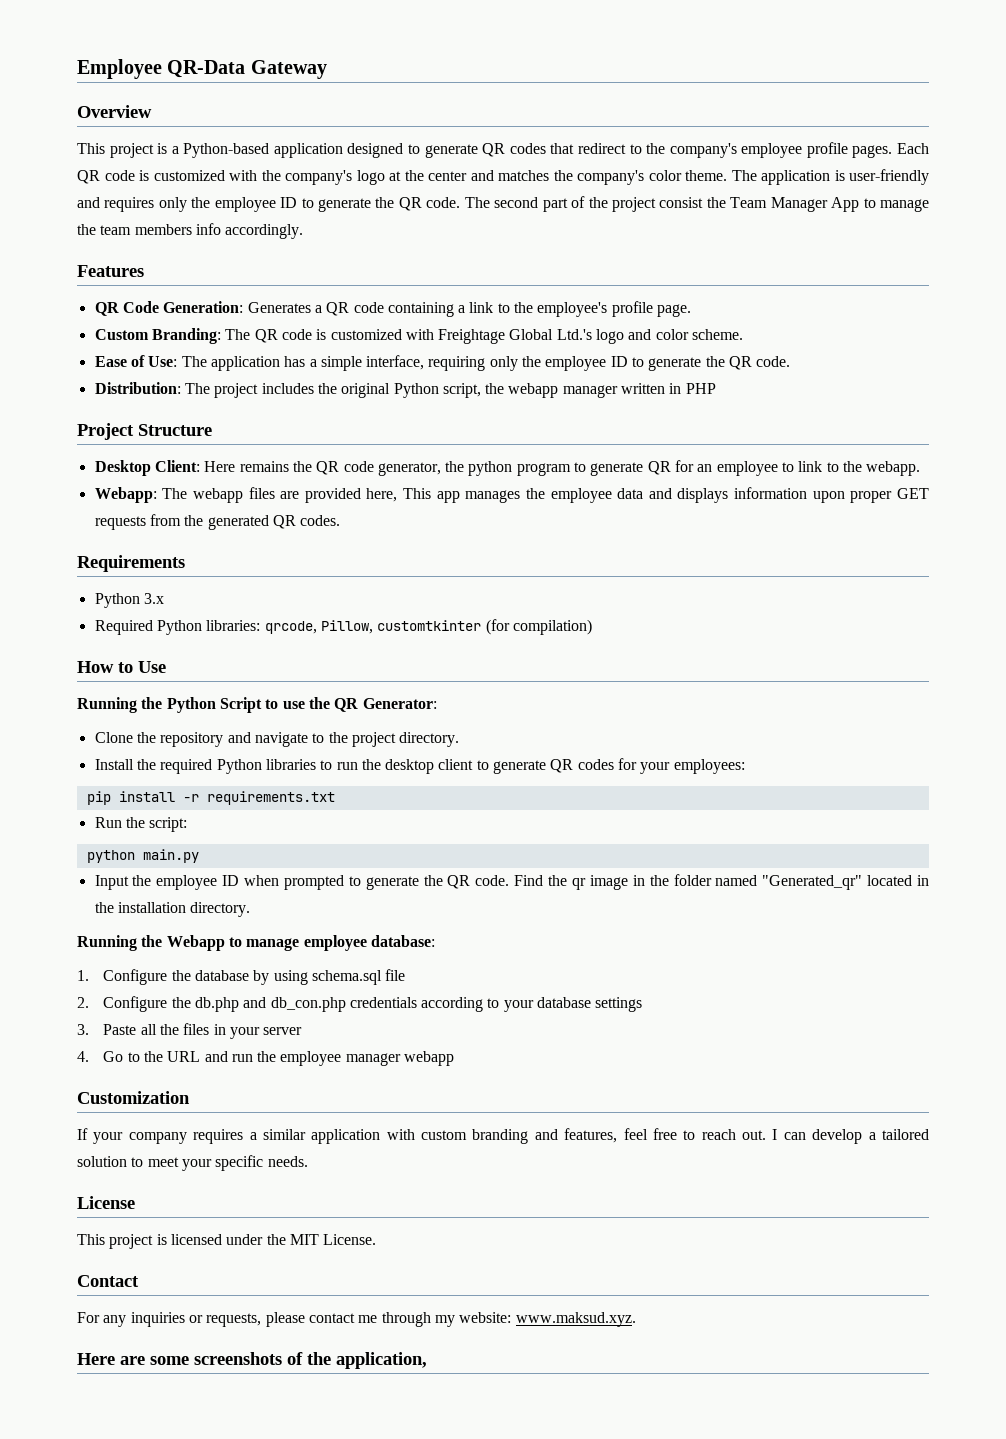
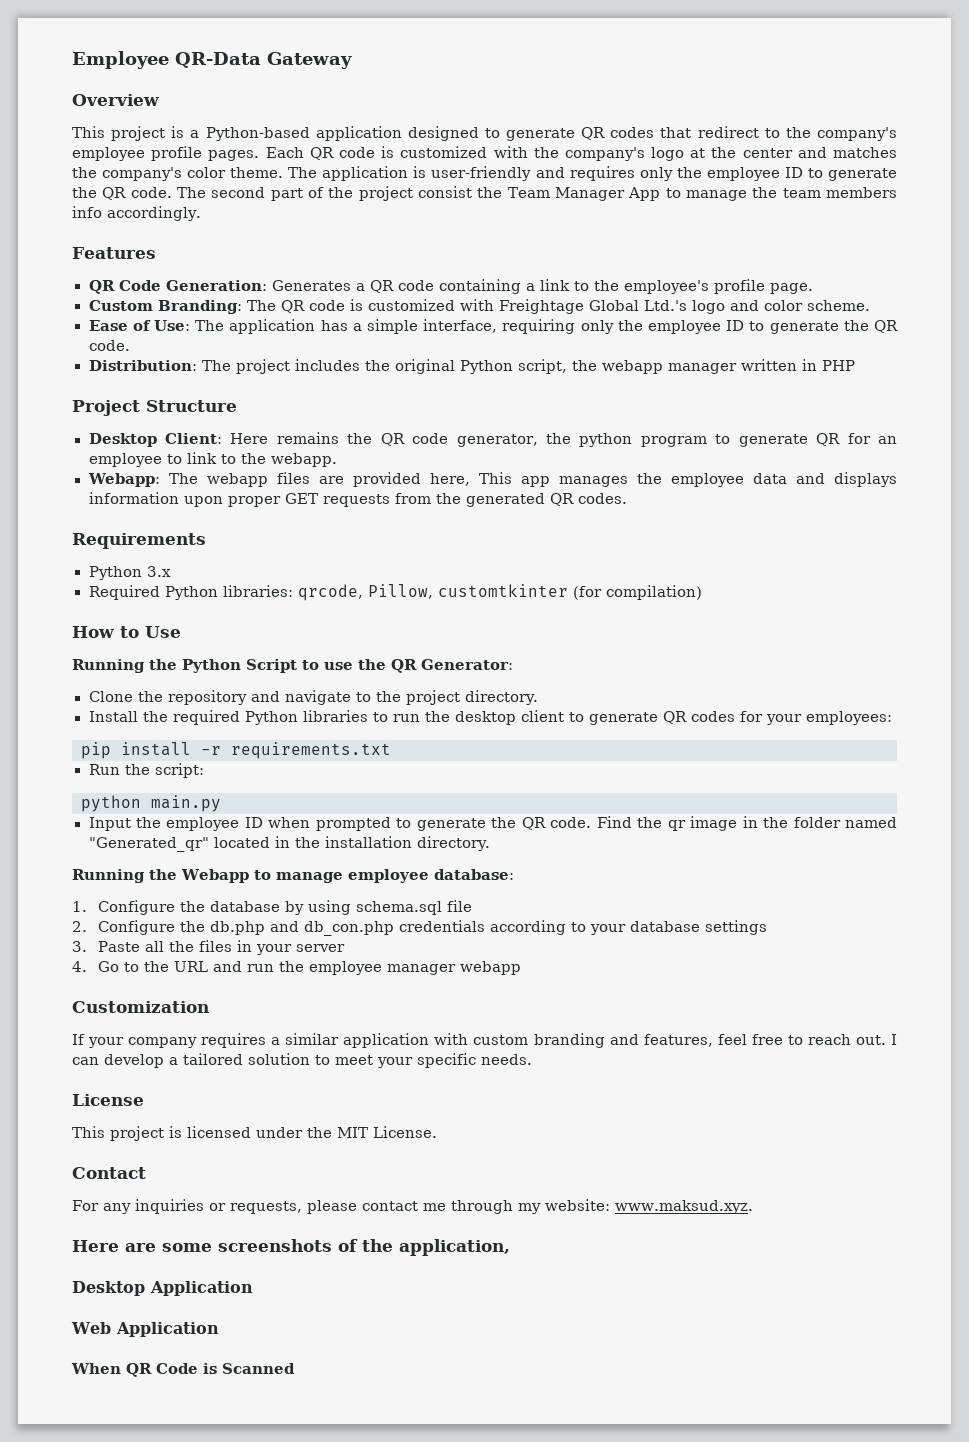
(427, 1360) none -> [72,1281,253,1296] [71,1322,219,1337] [71,1363,295,1377] // Desktop Application // Web Application // When QR Code is Scanned

